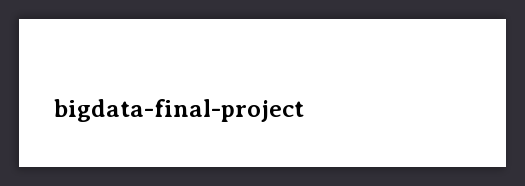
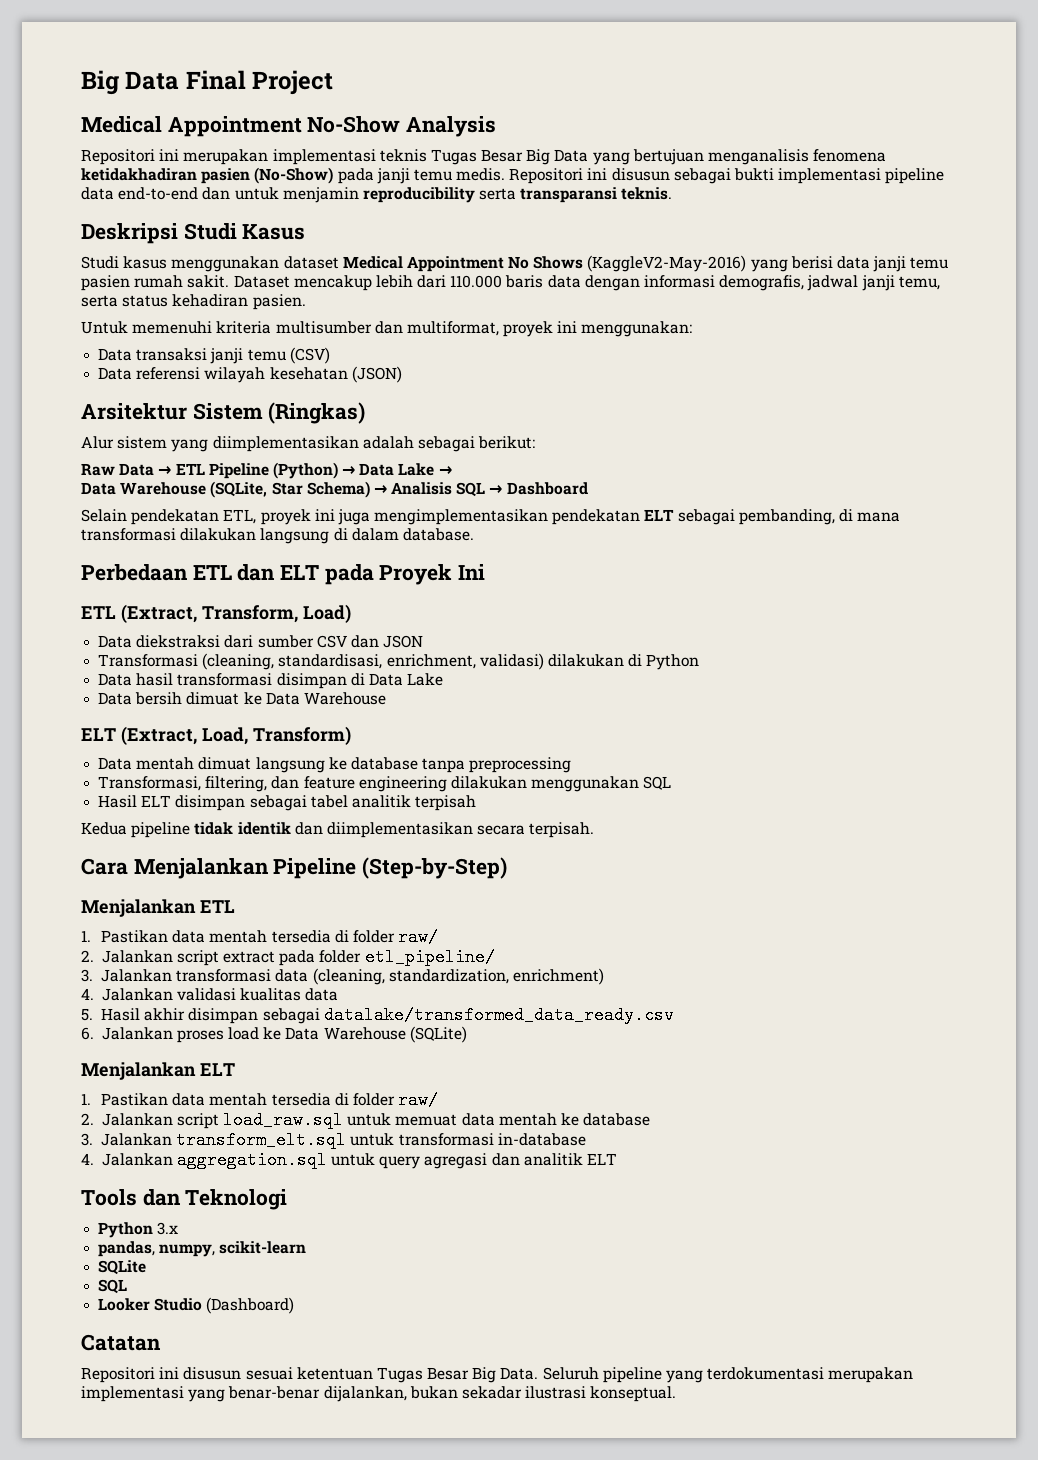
[54,99,304,122] bigdata-final-project -> [81,70,334,95] [81,116,497,137] [81,149,887,165] [81,167,945,184] [81,187,673,203] [81,223,306,244] [81,255,949,272] [81,275,940,291] [81,294,306,310] [81,321,693,337] [98,347,330,364] [98,366,402,383] [81,402,366,424] [81,436,536,452] [81,462,452,479] [81,481,588,498] [81,509,901,525] [81,528,474,544] [81,564,486,585] [81,604,351,623] [98,635,424,648] [98,653,700,670] [98,673,444,689] [98,692,386,705] [81,726,351,745] [98,757,572,773] [98,776,672,792] [98,795,477,811] [81,822,595,838] [81,857,508,879] [81,899,235,917] [81,928,439,946] [81,948,495,966] [81,968,604,985] [81,988,339,1001] [81,1006,674,1024] [81,1026,467,1043] [81,1062,235,1080] [81,1091,439,1109] [81,1111,651,1129] [81,1131,586,1149] [81,1151,618,1169] [81,1189,288,1210] [98,1222,179,1238] [98,1241,307,1257] [98,1260,147,1275] [98,1279,128,1294] [98,1297,295,1314] [81,1334,161,1351] [81,1367,914,1383] [81,1386,677,1402] Big Data Final Project // Medical Appointment No-Show Analysis // Repositori ini merupakan implementasi teknis Tugas Besar Big Data yang bertujuan menganalisis fenomena ketidakhadiran pasien (No-Show) pada janji temu medis. Repositori ini disusun sebagai bukti implementasi pipeline data end-to-end dan untuk menjamin reproducibility serta transparansi teknis. // Deskripsi Studi Kasus // Studi kasus menggunakan dataset Medical Appointment No Shows (KaggleV2-May-2016) yang berisi data janji temu pasien rumah sakit. Dataset mencakup lebih dari 110.000 baris data dengan informasi demografis, jadwal janji temu, serta status kehadiran pasien. // Untuk memenuhi kriteria multisumber dan multiformat, proyek ini menggunakan: // Data transaksi janji temu (CSV) // Data referensi wilayah kesehatan (JSON) // Arsitektur Sistem (Ringkas) // Alur sistem yang diimplementasikan adalah sebagai berikut: // Raw Data → ETL Pipeline (Python) → Data Lake → // Data Warehouse (SQLite, Star Schema) → Analisis SQL → Dashboard // Selain pendekatan ETL, proyek ini juga mengimplementasikan pendekatan ELT sebagai pembanding, di mana transformasi dilakukan langsung di dalam database. // Perbedaan ETL dan ELT pada Proyek Ini // ETL (Extract, Transform, Load) // Data diekstraksi dari sumber CSV dan JSON // Transformasi (cleaning, standardisasi, enrichment, validasi) dilakukan di Python // Data hasil transformasi disimpan di Data Lake // Data bersih dimuat ke Data Warehouse // ELT (Extract, Load, Transform) // Data mentah dimuat langsung ke database tanpa preprocessing // Transformasi, filtering, dan feature engineering dilakukan menggunakan SQL // Hasil ELT disimpan sebagai tabel analitik terpisah // Kedua pipeline tidak identik dan diimplementasikan secara terpisah. // Cara Menjalankan Pipeline (Step-by-Step) // Menjalankan ETL // 1. Pastikan data mentah tersedia di folder raw/ // 2. Jalankan script extract pada folder etl_pipeline/ // 3. Jalankan transformasi data (cleaning, standardization, enrichment) // 4. Jalankan validasi kualitas data // 5. Hasil akhir disimpan sebagai datalake/transformed_data_ready.csv // 6. Jalankan proses load ke Data Warehouse (SQLite) // Menjalankan ELT // 1. Pastikan data mentah tersedia di folder raw/ // 2. Jalankan script load_raw.sql untuk memuat data mentah ke database // 3. Jalankan transform_elt.sql untuk transformasi in-database // 4. Jalankan aggregation.sql untuk query agregasi dan analitik ELT // Tools dan Teknologi // Python 3.x // pandas, numpy, scikit-learn // SQLite // SQL // Looker Studio (Dashboard) // Catatan // Repositori ini disusun sesuai ketentuan Tugas Besar Big Data. Seluruh pipeline yang terdokumentasi merupakan implementasi yang benar-benar dijalankan, bukan sekadar ilustrasi konseptual.

